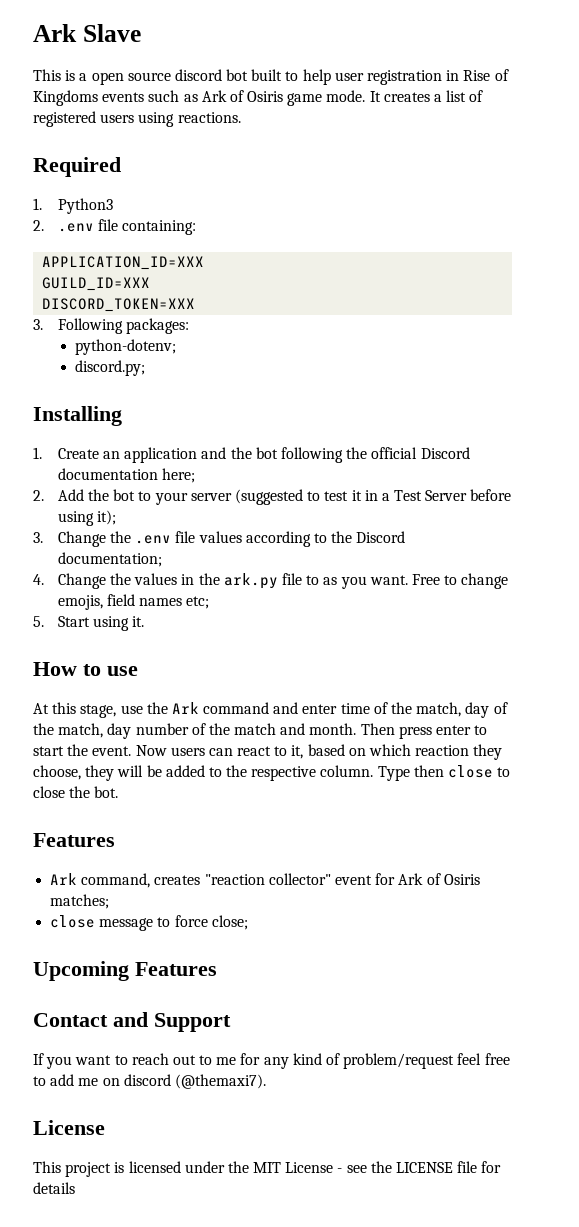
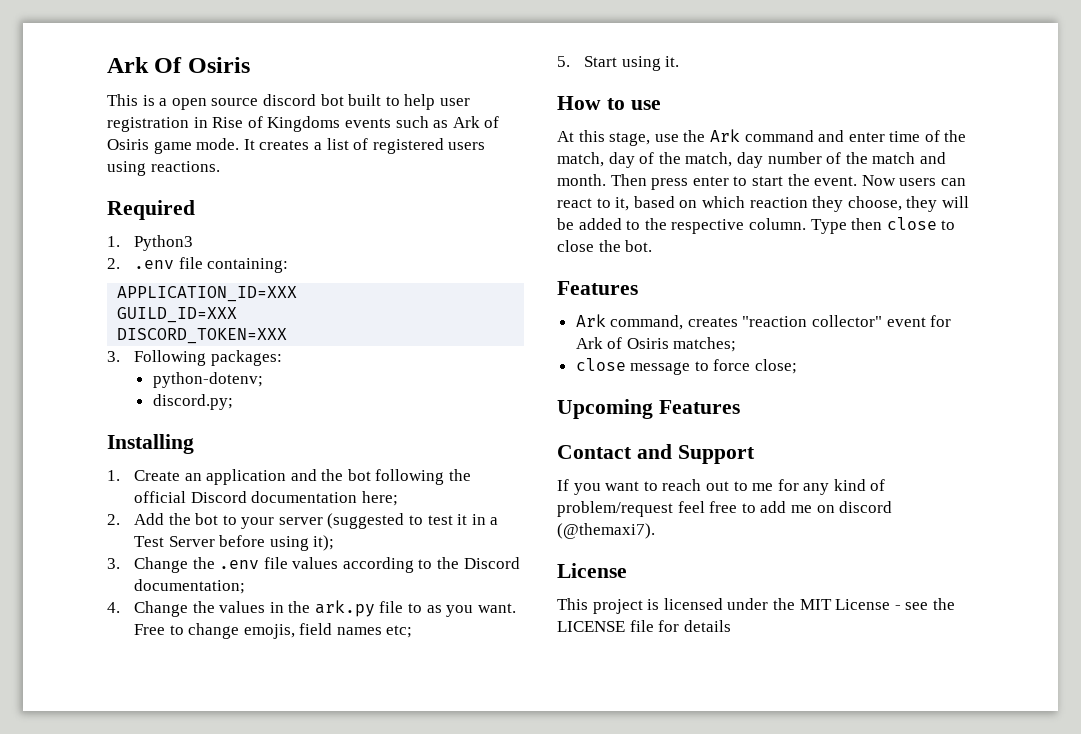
[33,24,141,42] Ark Slave -> [107,57,250,73] Ark Of Osiris

